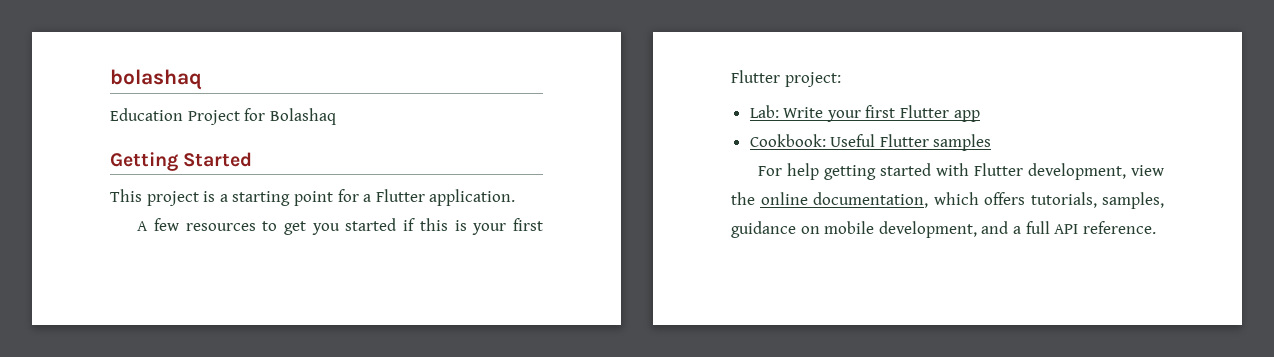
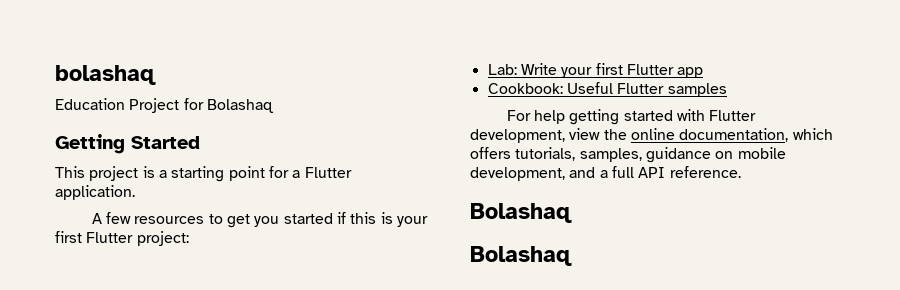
(1156, 227) none -> [470,203,572,223] [470,246,572,266] // Bolashaq // Bolashaq

